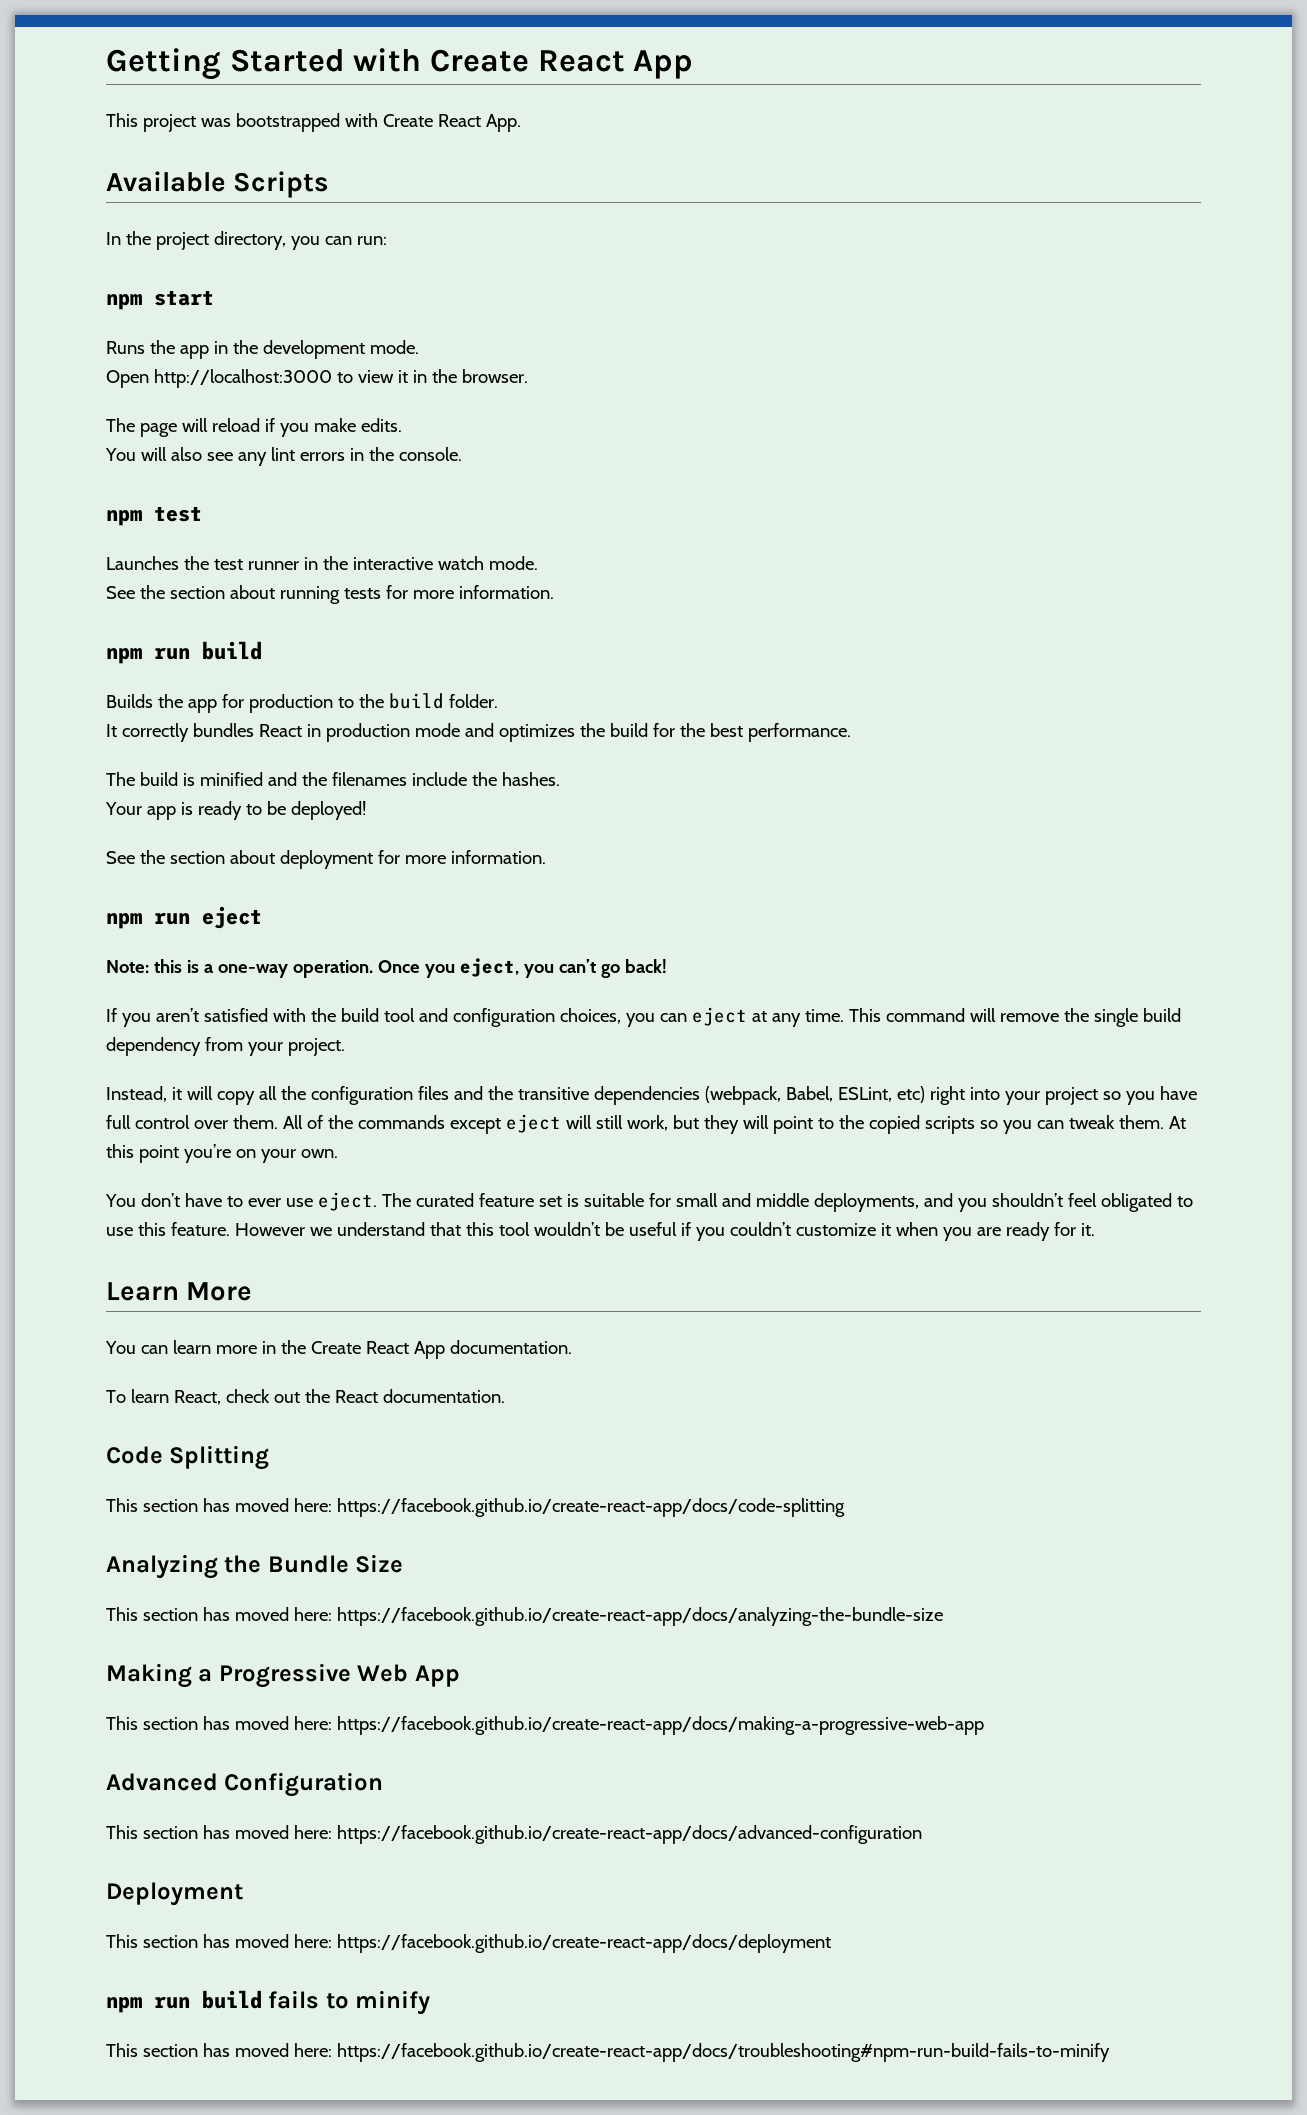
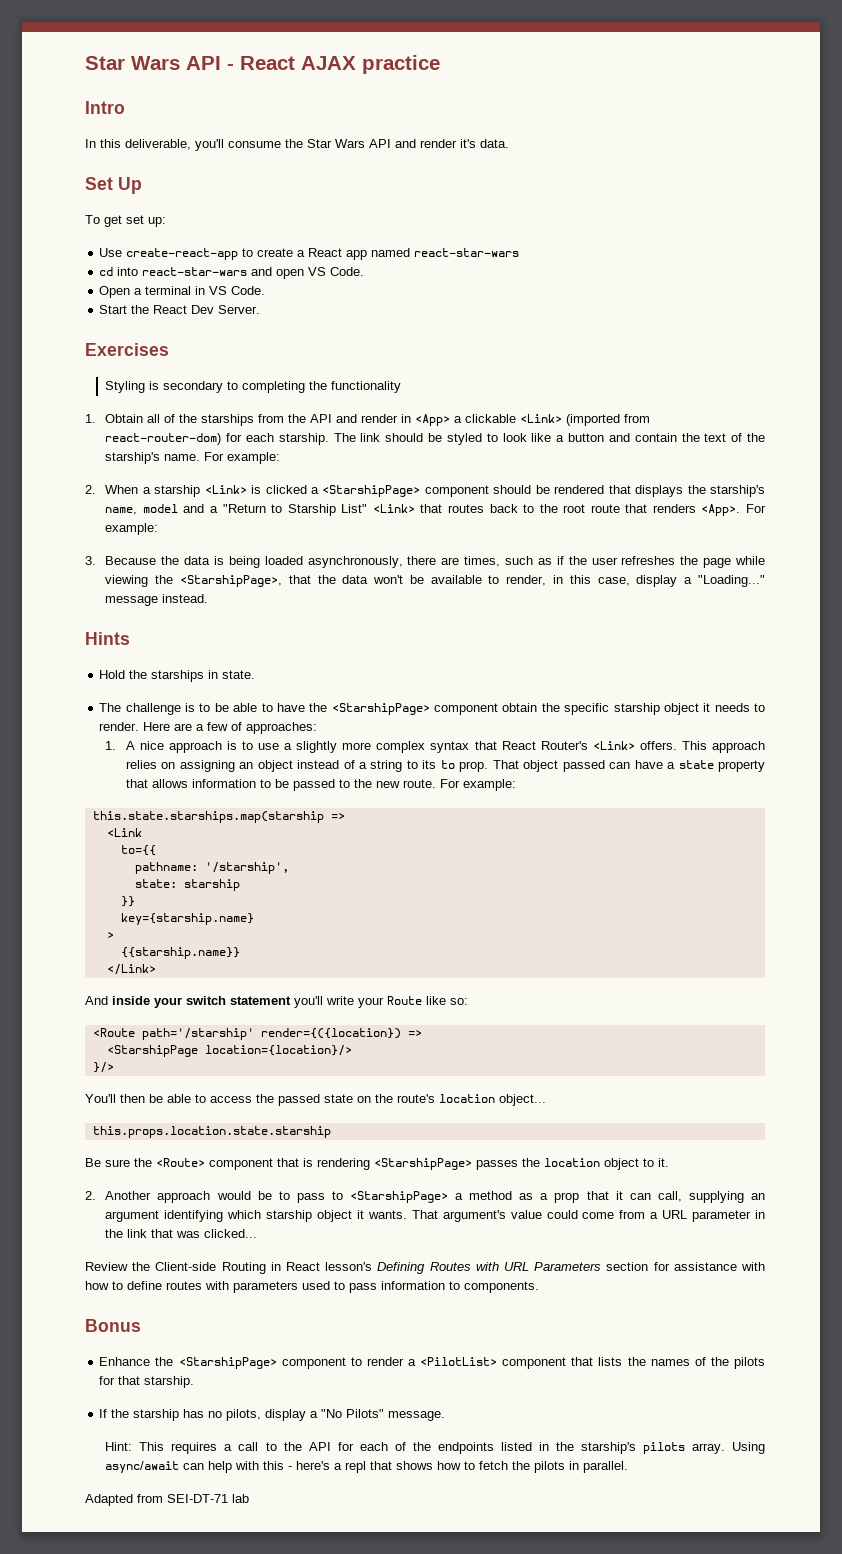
[106,48,694,80] [106,113,521,132] [106,171,330,198] [106,231,387,250] [106,290,214,310] [106,340,419,359] [106,369,528,388] [106,418,402,437] [105,447,462,466] [106,506,202,526] [106,556,538,570] [106,585,554,604] [106,641,262,664] [106,693,498,713] [106,723,851,742] [106,772,560,786] [105,801,366,820] [106,850,546,869] [106,906,262,929] [106,958,667,978] [106,1007,1181,1027] [106,1037,345,1056] [106,1086,1197,1105] [106,1114,1186,1134] [106,1144,338,1163] [105,1192,1193,1212] [106,1222,1095,1241] [106,1282,253,1301] [105,1340,572,1359] [106,1389,505,1405] [106,1445,270,1470] [106,1498,845,1517] [106,1554,404,1579] [106,1607,943,1626] [106,1663,460,1688] [106,1716,984,1735] [106,1772,384,1797] [106,1825,922,1844] [106,1882,243,1906] [106,1934,831,1953] [106,1990,431,2015] [106,2043,1110,2062] Getting Started with Create React App // This project was bootstrapped with Create React App. // Available Scripts // In the project directory, you can run: // npm start // Runs the app in the development mode. // Open http://localhost:3000 to view it in the browser. // The page will reload if you make edits. // You will also see any lint errors in the console. // npm test // Launches the test runner in the interactive watch mode. // See the section about running tests for more information. // npm run build // Builds the app for production to the build folder. // It correctly bundles React in production mode and optimizes the build for the best performance. // The build is minified and the filenames include the hashes. // Your app is ready to be deployed! // See the section about deployment for more information. // npm run eject // Note: this is a one-way operation. Once you eject, you can’t go back! // If you aren’t satisfied with the build tool and configuration choices, you can eject at any time. This command will remove the single build dependency from your project. // Instead, it will copy all the configuration files and the transitive dependencies (webpack, Babel, ESLint, etc) right into your project so you have full control over them. All of the commands except eject will still work, but they will point to the copied scripts so you can tweak them. At this point you’re on your own. // You don’t have to ever use eject. The curated feature set is suitable for small and middle deployments, and you shouldn’t feel obligated to use this feature. However we understand that this tool wouldn’t be useful if you couldn’t customize it when you are ready for it. // Learn More // You can learn more in the Create React App documentation. // To learn React, check out the React documentation. // Code Splitting // This section has moved here: https://facebook.github.io/create-react-app/docs/code-splitting // Analyzing the Bundle Size // This section has moved here: https://facebook.github.io/create-react-app/docs/analyzing-the-bundle-size // Making a Progressive Web App // This section has moved here: https://facebook.github.io/create-react-app/docs/making-a-progressive-web-app // Advanced Configuration // This section has moved here: https://facebook.github.io/create-react-app/docs/advanced-configuration // Deployment // This section has moved here: https://facebook.github.io/create-react-app/docs/deployment // npm run build fails to minify // This section has moved here: https://facebook.github.io/create-react-app/docs/troubleshooting#npm-run-build-fails-to-minify -> [85,55,440,74] [85,101,125,114] [85,139,509,151] [85,177,142,194] [85,215,166,227] [99,248,520,260] [99,267,365,279] [99,286,266,298] [99,305,261,314] [85,343,169,356] [105,381,402,393] [85,414,651,426] [105,433,765,445] [105,452,281,464] [85,485,766,497] [105,504,766,516] [105,523,159,535] [85,556,766,568] [105,575,765,587] [105,594,209,606] [85,632,130,645] [99,670,256,682] [99,703,766,715] [99,722,318,734] [105,741,765,753] [125,760,765,772] [125,779,516,791] [92,811,345,823] [106,828,142,837] [120,845,156,856] [134,862,289,874] [134,879,240,891] [120,896,135,907] [120,913,254,925] [106,932,114,939] [120,947,240,959] [106,964,156,975] [85,996,468,1008] [92,1028,422,1040] [106,1045,352,1057] [92,1062,114,1073] [85,1094,546,1106] [92,1126,331,1138] [85,1158,669,1170] [85,1191,765,1203] [105,1210,765,1222] [105,1229,258,1238] [85,1262,765,1274] [85,1281,539,1293] [85,1319,141,1332] [99,1357,766,1369] [99,1376,195,1388] [99,1409,446,1421] [105,1442,766,1454] [105,1461,629,1473] [85,1494,249,1506] Star Wars API - React AJAX practice // Intro // In this deliverable, you'll consume the Star Wars API and render it's data. // Set Up // To get set up: // Use create-react-app to create a React app named react-star-wars // cd into react-star-wars and open VS Code. // Open a terminal in VS Code. // Start the React Dev Server. // Exercises // Styling is secondary to completing the functionality // 1. Obtain all of the starships from the API and render in <App> a clickable <Link> (imported from react-router-dom) for each starship. The link should be styled to look like a button and contain the text of the starship's name. For example: // 2. When a starship <Link> is clicked a <StarshipPage> component should be rendered that displays the starship's name, model and a "Return to Starship List" <Link> that routes back to the root route that renders <App>. For example: // 3. Because the data is being loaded asynchronously, there are times, such as if the user refreshes the page while viewing the <StarshipPage>, that the data won't be available to render, in this case, display a "Loading..." message instead. // Hints // Hold the starships in state. // The challenge is to be able to have the <StarshipPage> component obtain the specific starship object it needs to render. Here are a few of approaches: // 1. A nice approach is to use a slightly more complex syntax that React Router's <Link> offers. This approach relies on assigning an object instead of a string to its to prop. That object passed can have a state property that allows information to be passed to the new route. For example: // this.state.starships.map(starship => // <Link // to={{ // pathname: '/starship', // state: starship // }} // key={starship.name} // > // {{starship.name}} // </Link> // And inside your switch statement you'll write your Route like so: // <Route path='/starship' render={({location}) => // <StarshipPage location={location}/> // }/> // You'll then be able to access the passed state on the route's location object... // this.props.location.state.starship // Be sure the <Route> component that is rendering <StarshipPage> passes the location object to it. // 2. Another approach would be to pass to <StarshipPage> a method as a prop that it can call, supplying an argument identifying which starship object it wants. That argument's value could come from a URL parameter in the link that was clicked... // Review the Client-side Routing in React lesson's Defining Routes with URL Parameters section for assistance with how to define routes with parameters used to pass information to components. // Bonus // Enhance the <StarshipPage> component to render a <PilotList> component that lists the names of the pilots for that starship. // If the starship has no pilots, display a "No Pilots" message. // Hint: This requires a call to the API for each of the endpoints listed in the starship's pilots array. Using async/await can help with this - here's a repl that shows how to fetch the pilots in parallel. // Adapted from SEI-DT-71 lab

